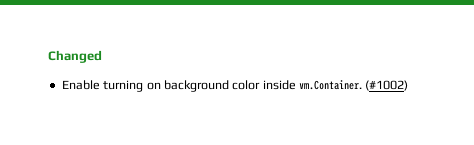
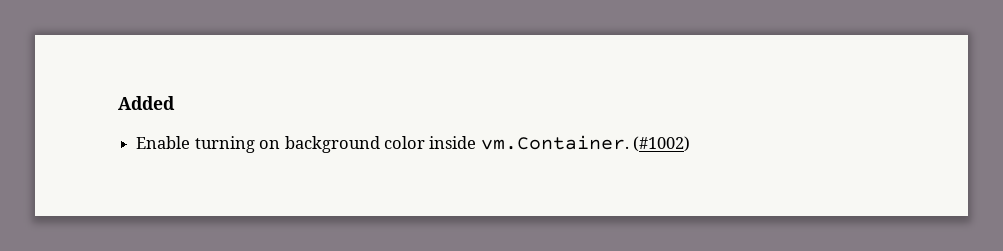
[48,50,102,63] Changed -> [118,96,175,110] Added

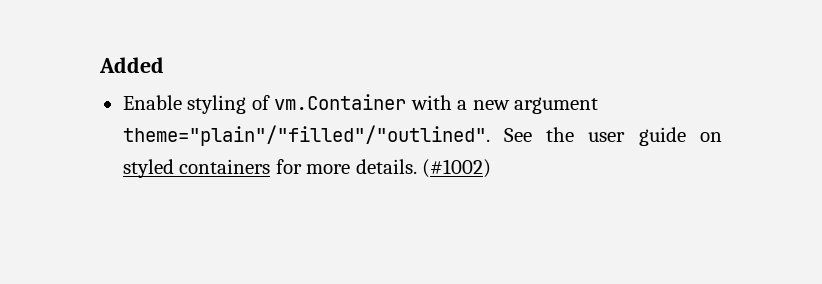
[194,135,629,153] turning on background color inside vm.Container. -> [187,94,599,114] [122,125,722,146] [122,159,417,178] styling of vm.Container with a new argument theme="plain"/"filled"/"outlined". See the user guide on styled containers for more details.

